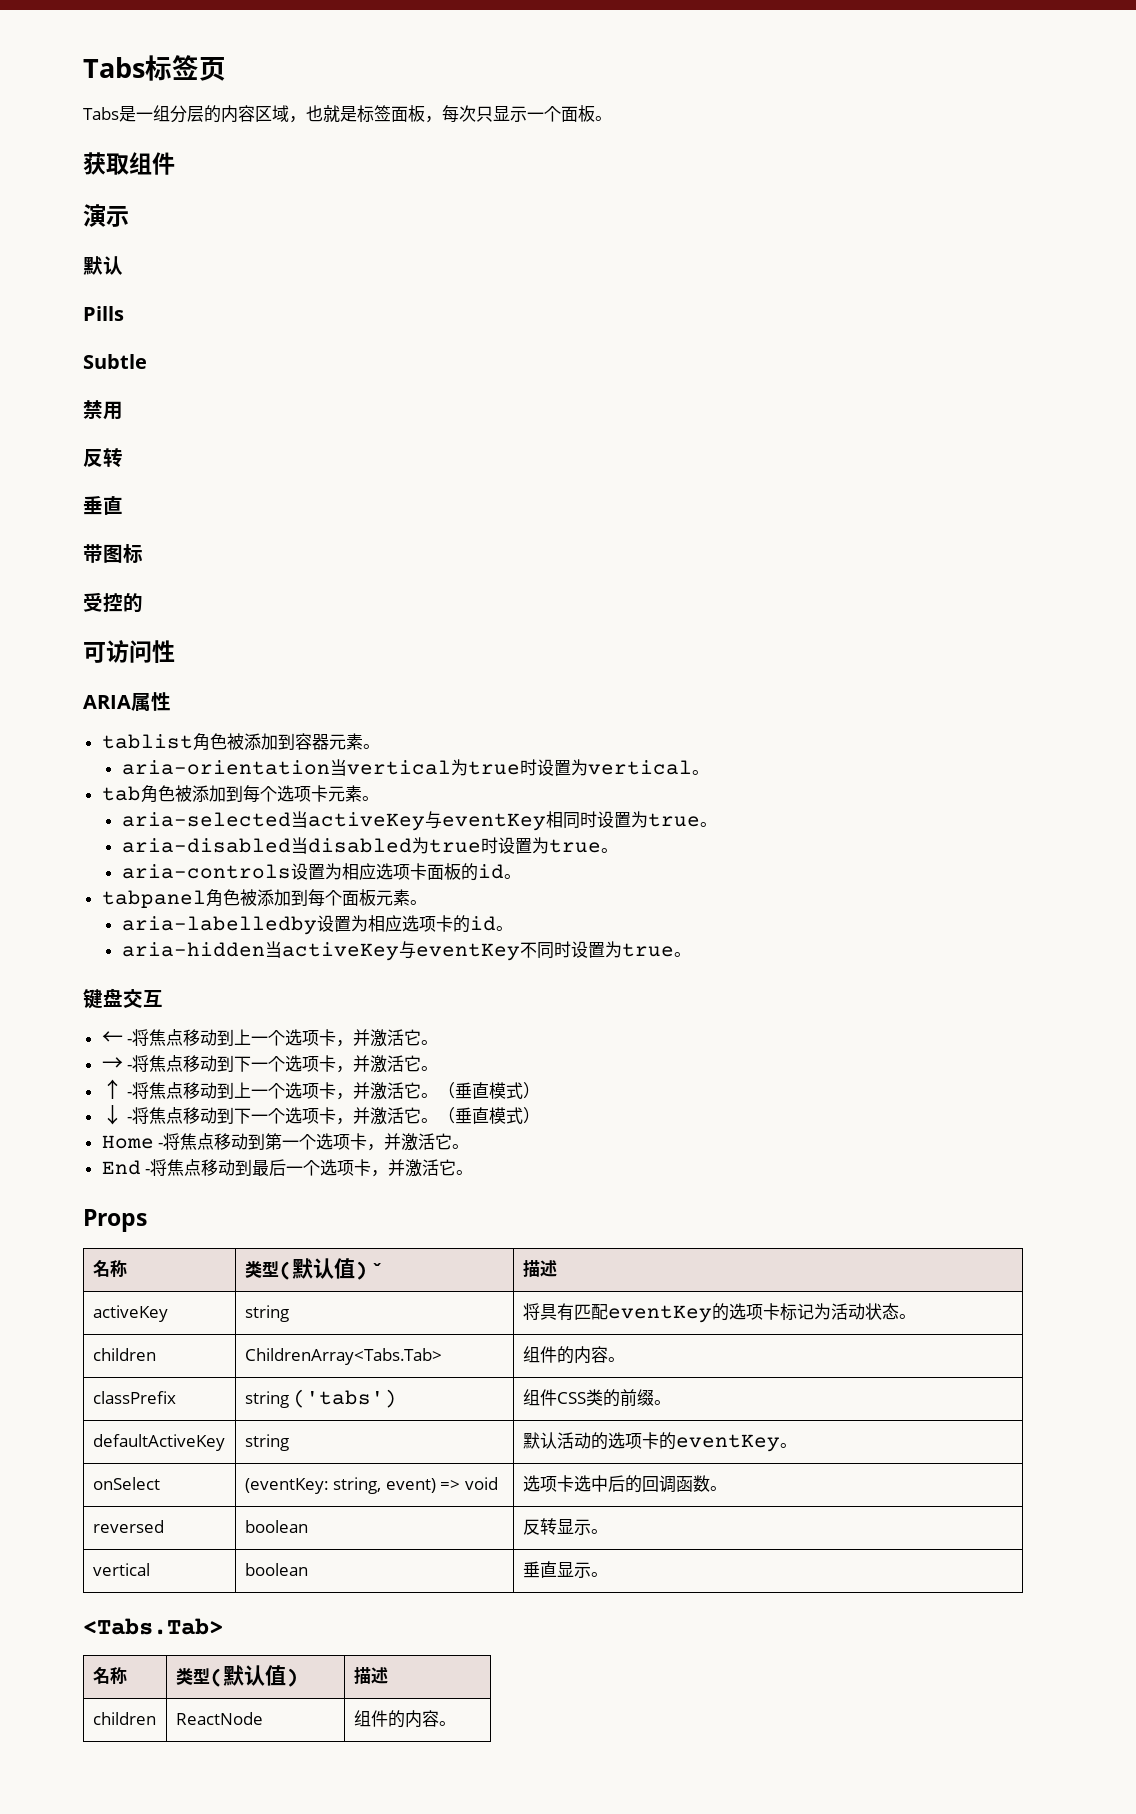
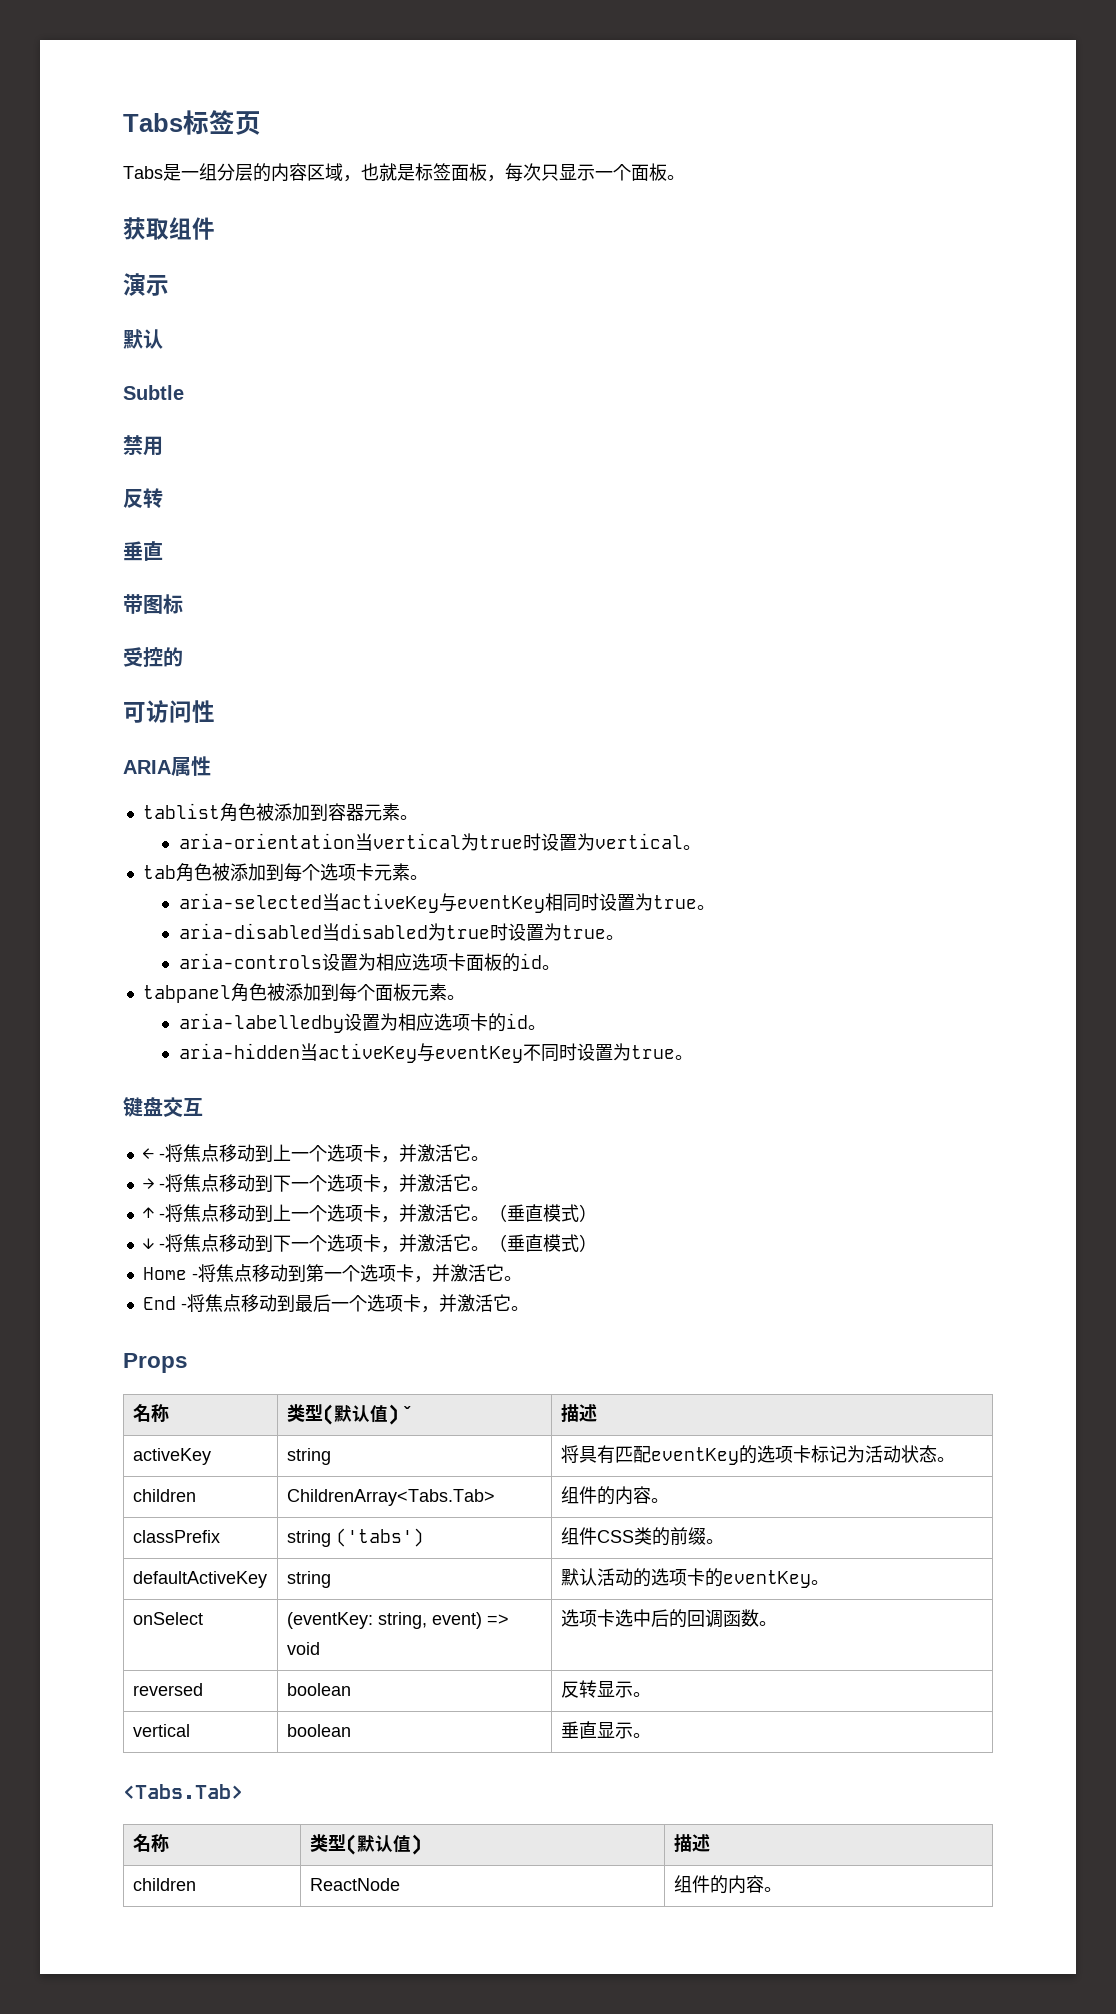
[83,306,124,321] // Pills -> (163, 339) none

